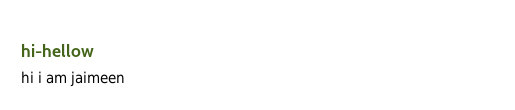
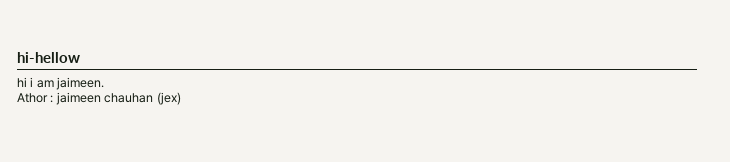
[70,71,125,87] jaimeen -> [56,77,105,90] [17,92,181,105] jaimeen. // Athor : jaimeen chauhan (jex)

